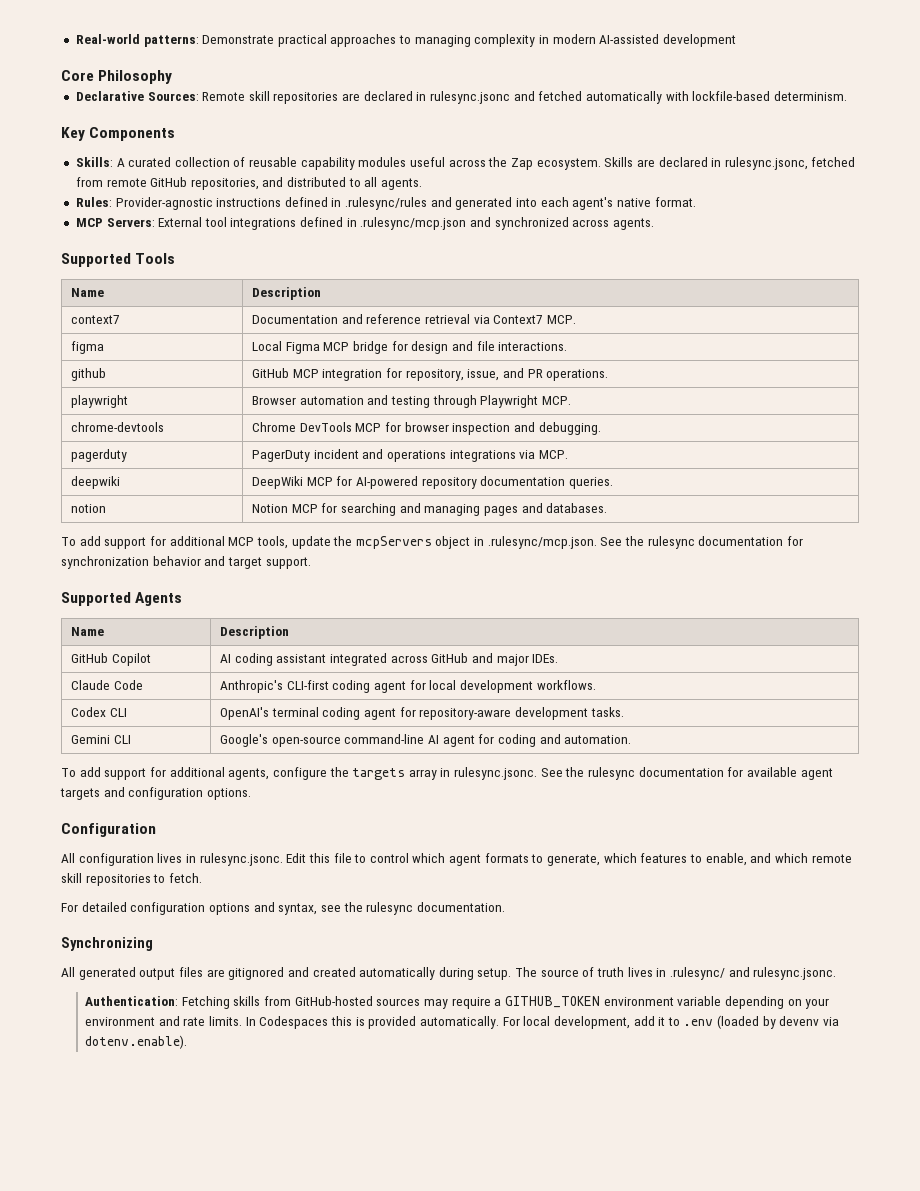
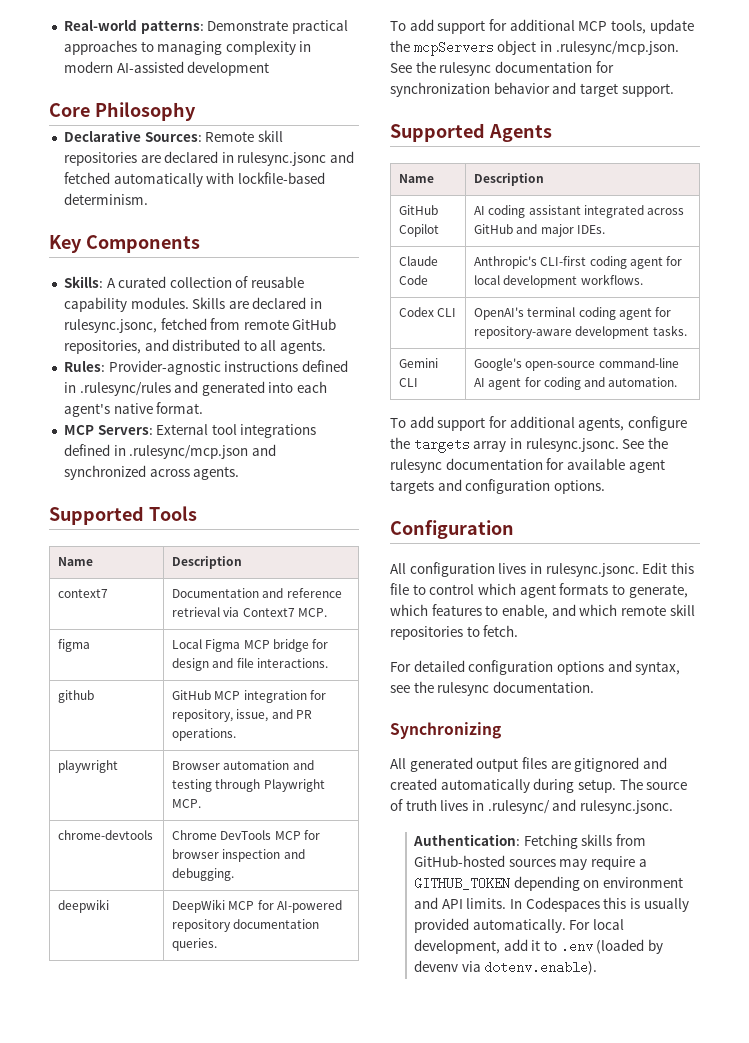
[358,157,601,170] modules useful across the Zap ecosystem. -> [130,297,189,309] modules.
[71,449,128,462] [252,449,568,462] // pagerduty | PagerDuty incident and operations integrations via MCP. -> (235, 874) none
[71,504,107,513] [252,503,608,516] // notion | Notion MCP for searching and managing pages and databases. -> (218, 944) none
[603,996,722,1006] environment variable -> (511, 883) none
[805,998,830,1009] your -> (600, 884) none
[183,1017,206,1026] rate -> [441,899,463,909] API
(365, 1021) none -> [643,898,689,912] usually

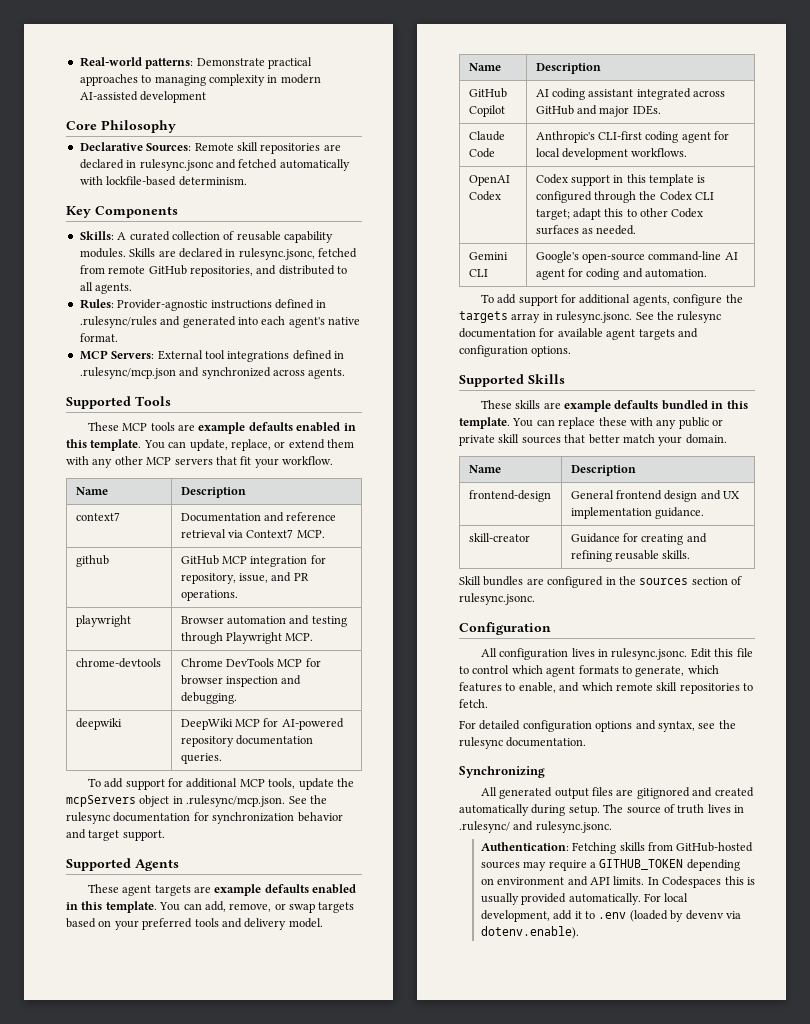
(197, 513) none -> [87,422,356,434] [66,439,354,451] [66,456,333,468] // These MCP tools are example defaults enabled in this template. You can update, replace, or extend them with any other MCP servers that fit your workflow.
[58,639,91,652] [172,639,329,652] [172,658,328,671] // figma | Local Figma MCP bridge for design and file interactions. -> (325, 534) none
(552, 133) none -> [87,884,357,896] [66,901,355,913] [66,918,323,930] // These agent targets are example defaults enabled in this template. You can add, remove, or swap targets based on your preferred tools and delivery model.
[399,307,457,317] [474,307,672,320] [474,325,687,339] Codex CLI | OpenAI's terminal coding agent for repository-aware development tasks. -> [468,175,510,186] [468,191,501,201] [535,174,706,186] [535,191,715,203] [535,208,704,220] [535,225,637,235] OpenAI Codex | Codex support in this template is configured through the Codex CLI target; adapt this to other Codex surfaces as needed.
(605, 487) none -> [459,374,565,387] [480,400,748,412] [459,417,723,429] [459,434,727,446] [468,465,501,473] [570,465,636,476] [468,490,551,502] [570,490,741,502] [570,507,704,519] [468,533,530,542] [570,533,707,545] [570,550,691,562] [459,576,742,588] [459,593,535,605] // Supported Skills // These skills are example defaults bundled in this template. You can replace these with any public or private skill sources that better match your domain. // Name | Description // frontend-design | General frontend design and UX implementation guidance. // skill-creator | Guidance for creating and refining reusable skills. // Skill bundles are configured in the sources section of rulesync.jsonc.

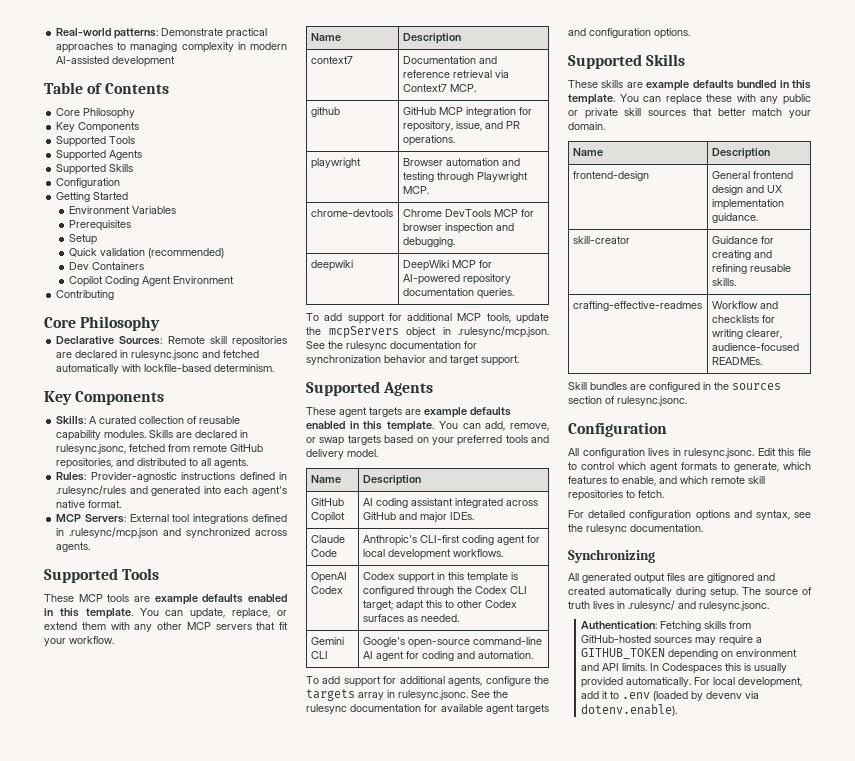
(207, 97) none -> [44,82,169,94] [56,108,136,119] [56,122,140,133] [56,136,136,147] [56,150,143,161] [56,164,134,175] [56,178,121,188] [56,192,129,202] [69,206,177,214] [69,220,132,231] [69,234,98,245] [69,248,225,258] [69,262,145,270] [69,276,235,287] [56,290,115,300] // Table of Contents // Core Philosophy // Key Components // Supported Tools // Supported Agents // Supported Skills // Configuration // Getting Started // Environment Variables // Prerequisites // Setup // Quick validation (recommended) // Dev Containers // Copilot Coding Agent Environment // Contributing
(691, 554) none -> [572,301,702,311] [711,301,778,309] [711,315,775,323] [711,329,782,339] [711,343,799,351] [711,357,762,365] // crafting-effective-readmes | Workflow and checklists for writing clearer, audience-focused READMEs.

